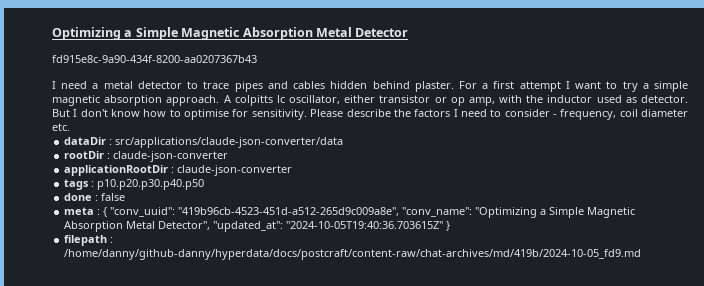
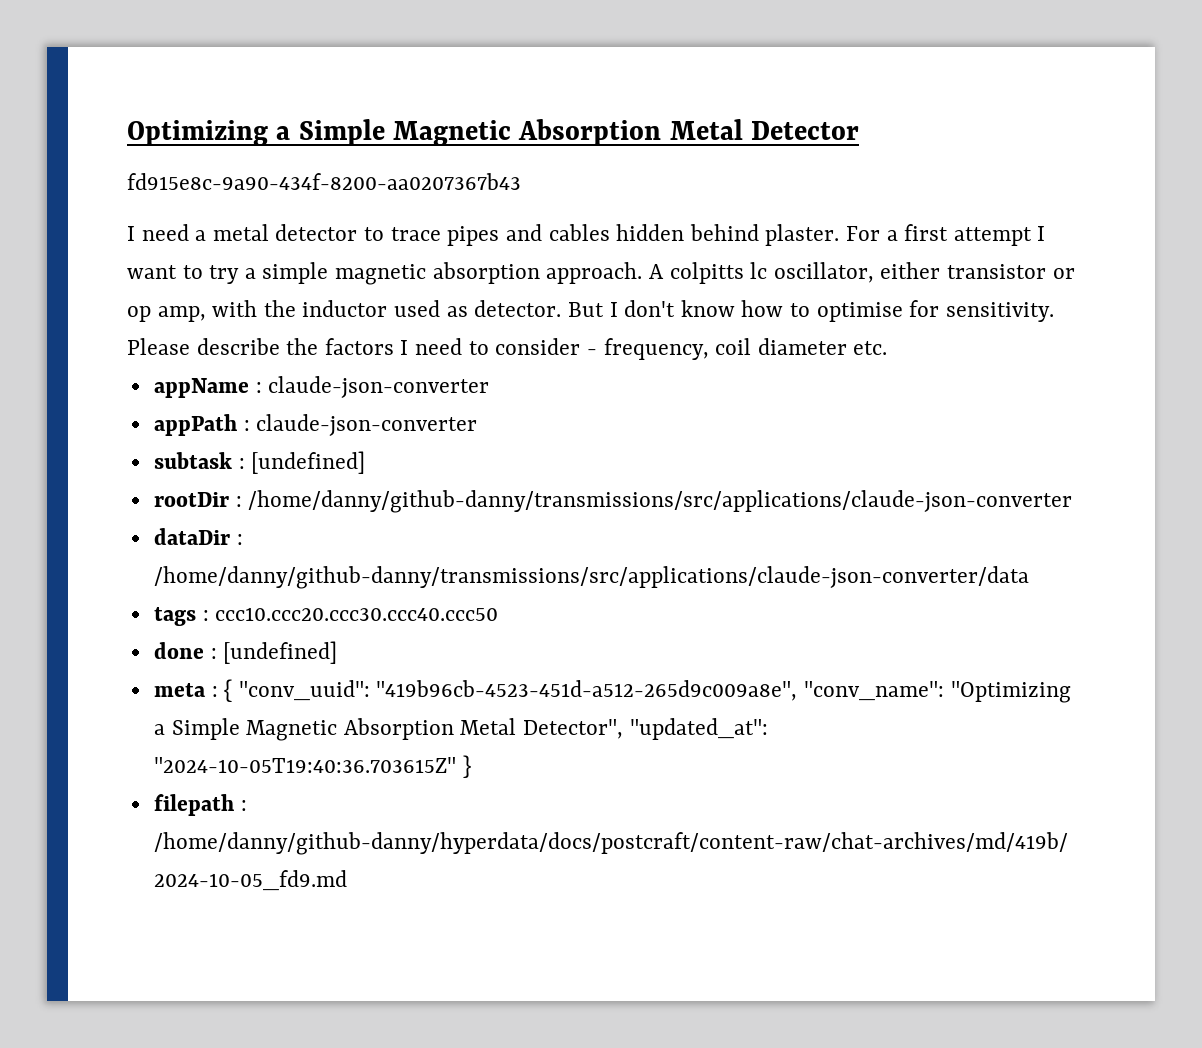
[64,137,344,148] [64,151,229,162] [64,165,293,176] dataDir : src/applications/claude-json-converter/data // rootDir : claude-json-converter // applicationRootDir : claude-json-converter -> [153,376,490,398] [153,414,478,436] [153,451,366,474] [153,490,1073,513] [153,528,243,545] [153,566,1029,589] appName : claude-json-converter // appPath : claude-json-converter // subtask : [undefined] // rootDir : /home/danny/github-danny/transmissions/src/applications/claude-json-converter // dataDir : /home/danny/github-danny/transmissions/src/applications/claude-json-converter/data
[97,179,205,190] p10.p20.p30.p40.p50 -> [215,607,499,621] ccc10.ccc20.ccc30.ccc40.ccc50
[101,193,126,201] false -> [223,641,338,664] [undefined]

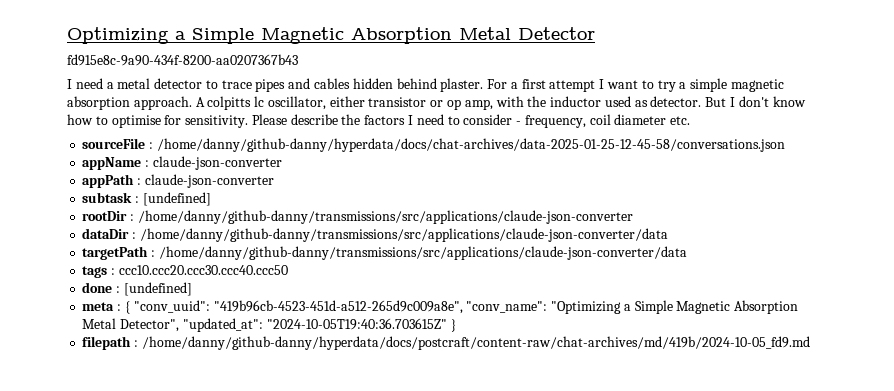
(888, 348) none -> [82,138,785,152] // sourceFile : /home/danny/github-danny/hyperdata/docs/chat-archives/data-2025-01-25-12-45-58/conversations.json
(1029, 577) none -> [82,246,687,260] // targetPath : /home/danny/github-danny/transmissions/src/applications/claude-json-converter/data

